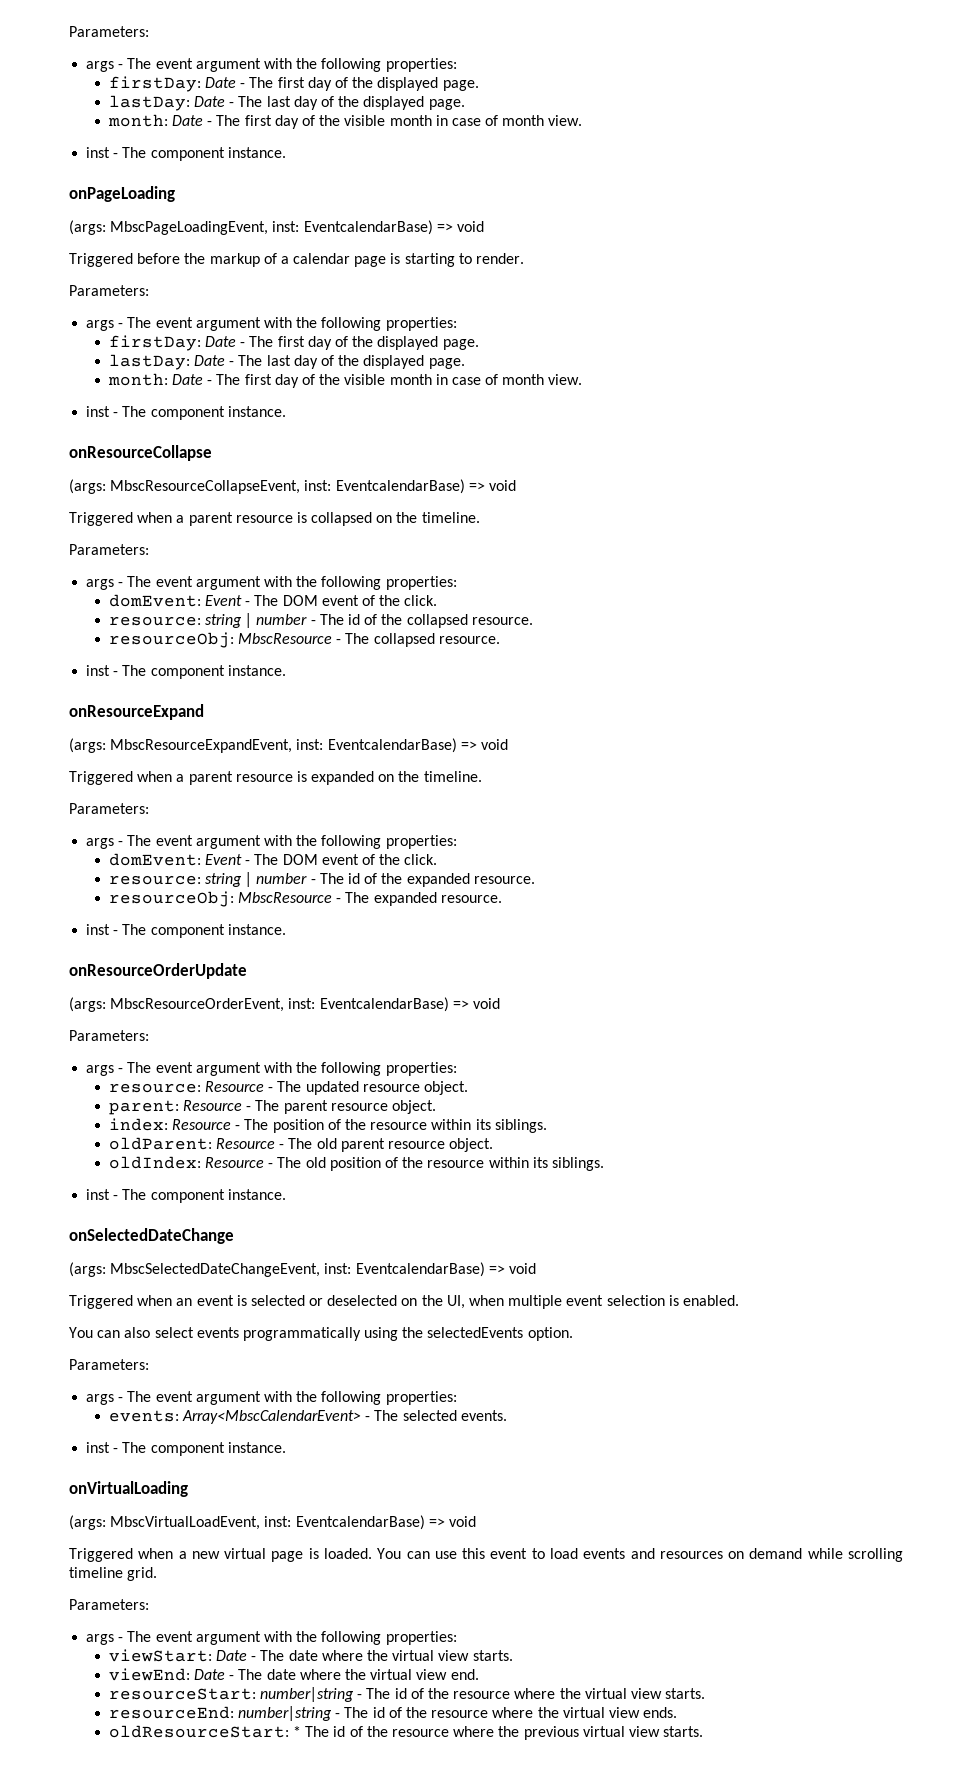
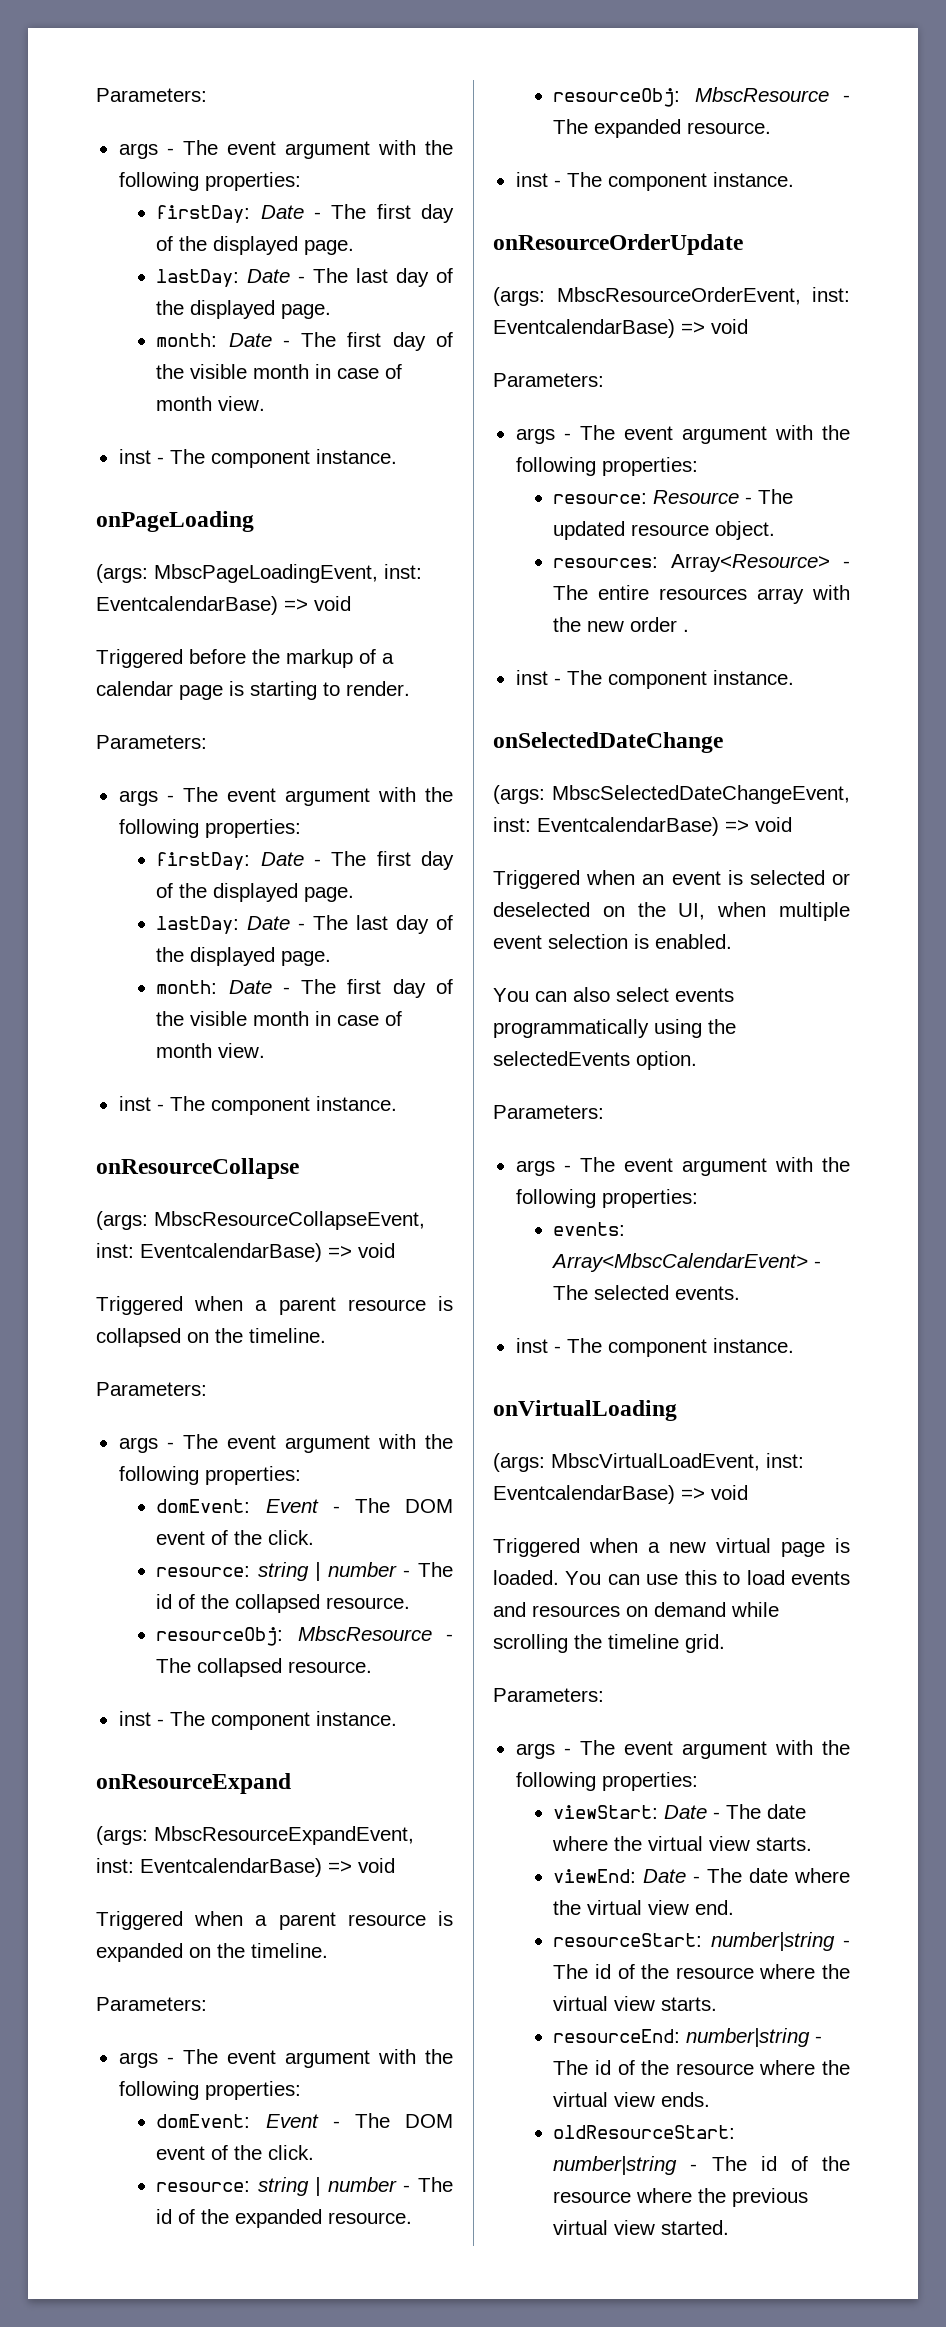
[108,1100,436,1115] [108,1118,547,1133] [108,1137,494,1152] [108,1156,604,1171] parent: Resource - The parent resource object. // index: Resource - The position of the resource within its siblings. // oldParent: Resource - The old parent resource object. // oldIndex: Resource - The old position of the resource within its siblings. -> [553,554,850,572] [553,585,850,604] [553,617,690,632] resources: Array<Resource> - The entire resources array with the new order .
[490,1548,528,1559] event -> (717, 1577) none
(904, 1555) none -> [574,1634,602,1649] the
[293,1726,302,1737] * -> [553,2156,698,2175] number|string -
[663,1726,704,1737] starts. -> [661,2220,730,2235] started.

